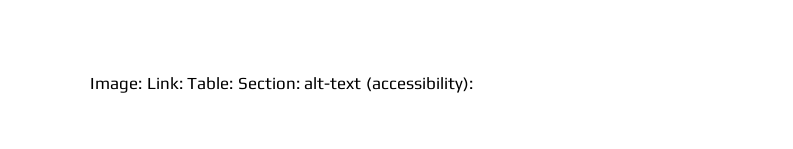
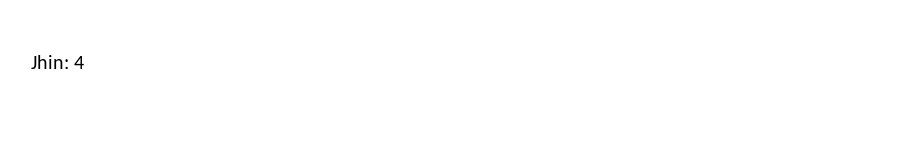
[90,77,473,93] Image: Link: Table: Section: alt-text (accessibility): -> [31,55,85,69] Jhin: 4

